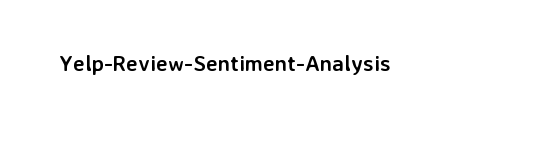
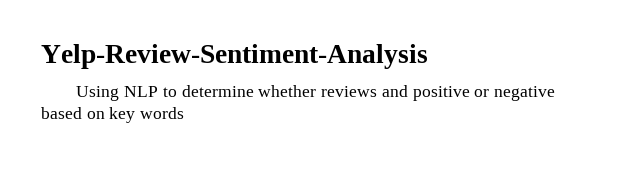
(391, 65) none -> [76,85,555,101] [41,107,185,123] // Using NLP to determine whether reviews and positive or negative based on key words

